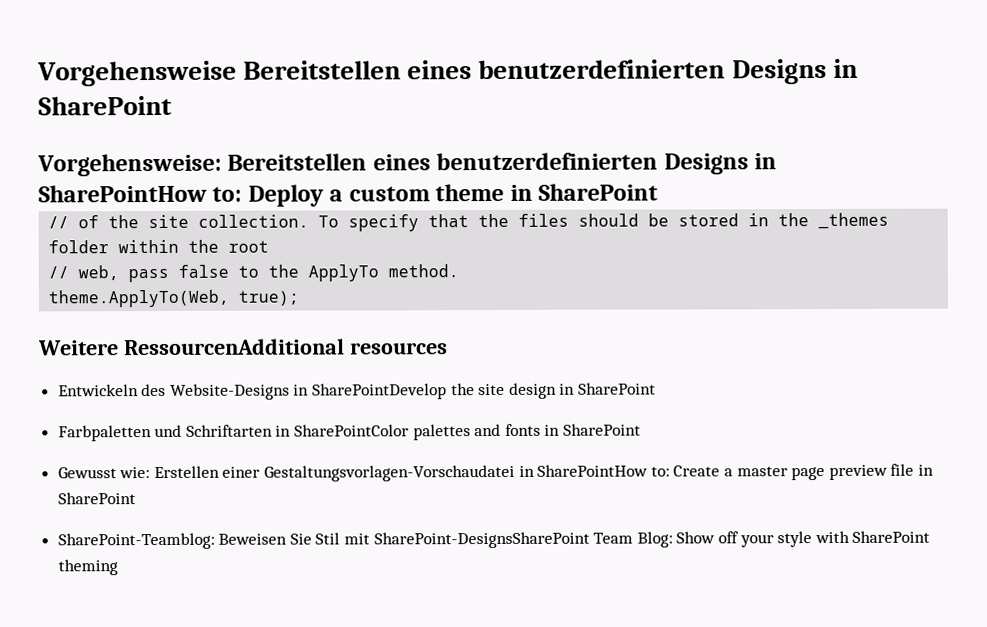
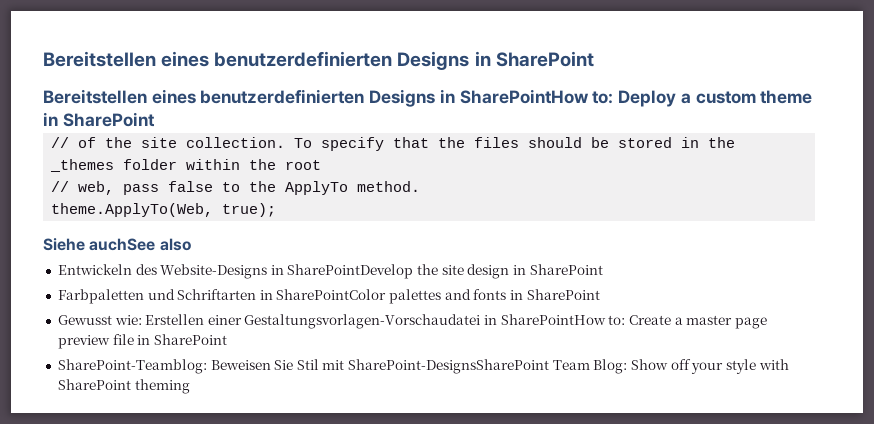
[37,60,237,87] Vorgehensweise -> (43, 59) none
[37,153,222,177] Vorgehensweise: -> (594, 59) none
[38,338,448,356] Weitere RessourcenAdditional resources -> [43,238,191,251] Siehe auchSee also

